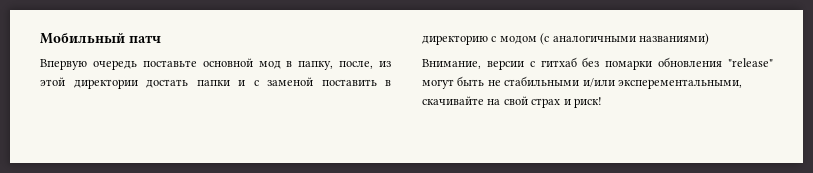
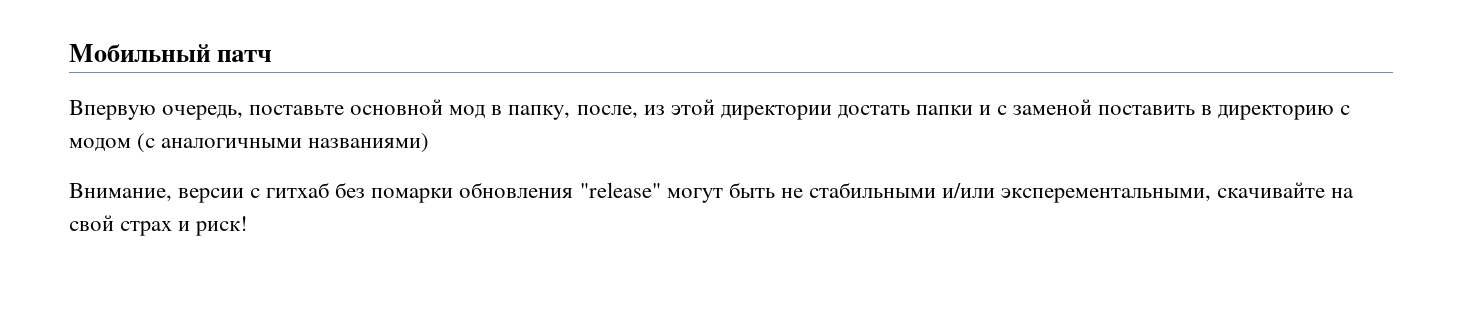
[92,60,137,70] очередь -> [162,105,244,120] очередь,

